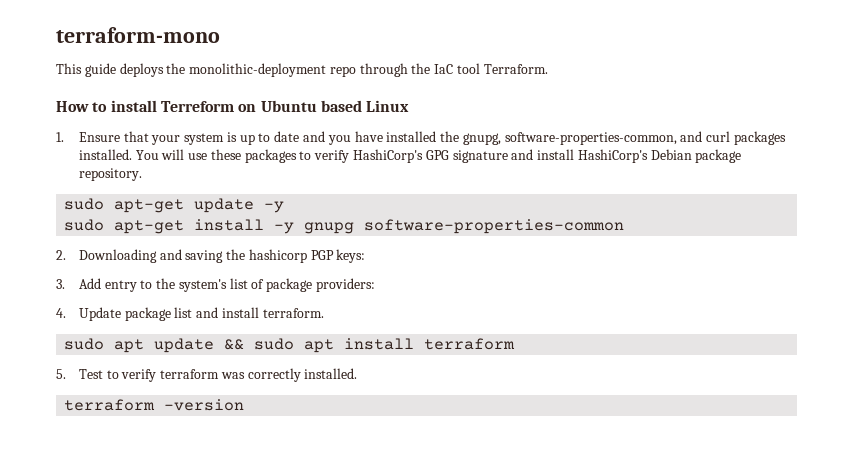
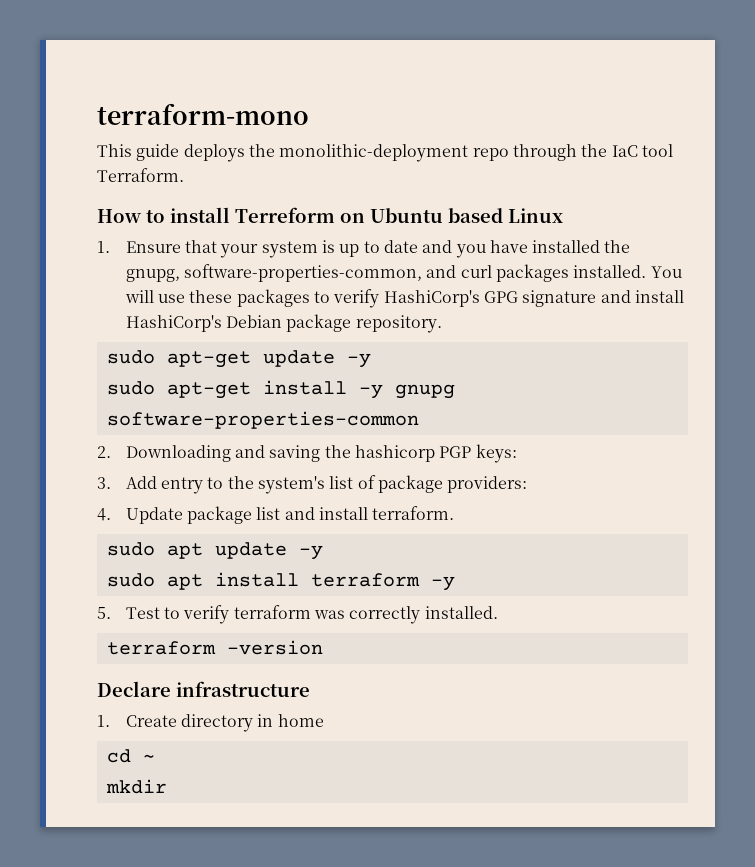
[224,339,245,350] && -> [298,545,323,560] -y //
(516, 344) none -> [430,576,455,591] -y
(245, 405) none -> [97,681,310,697] [97,714,324,732] [106,749,155,763] [105,779,167,794] // Declare infrastructure // 1. Create directory in home // cd ~ // mkdir

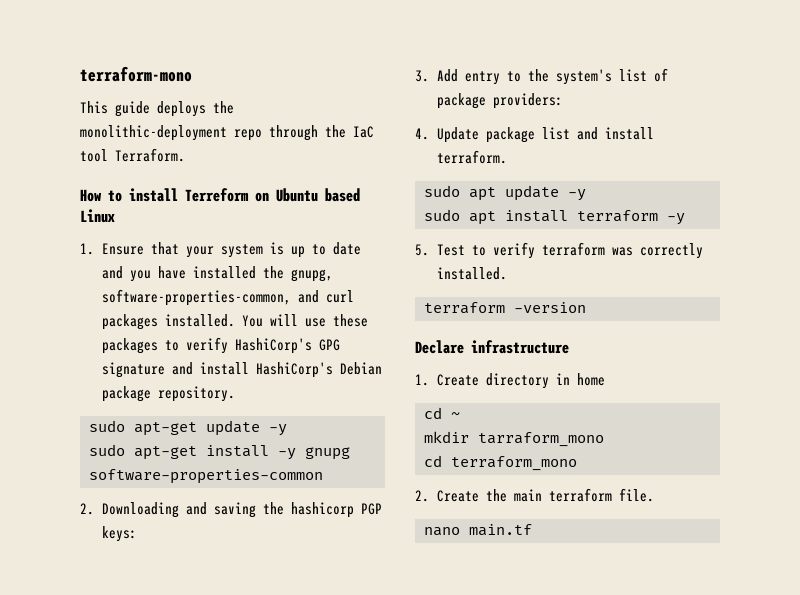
(167, 786) none -> [478,432,604,447] [424,455,577,471] [415,488,654,502] [424,524,532,536] tarraform_mono // cd terraform_mono // 2. Create the main terraform file. // nano main.tf

